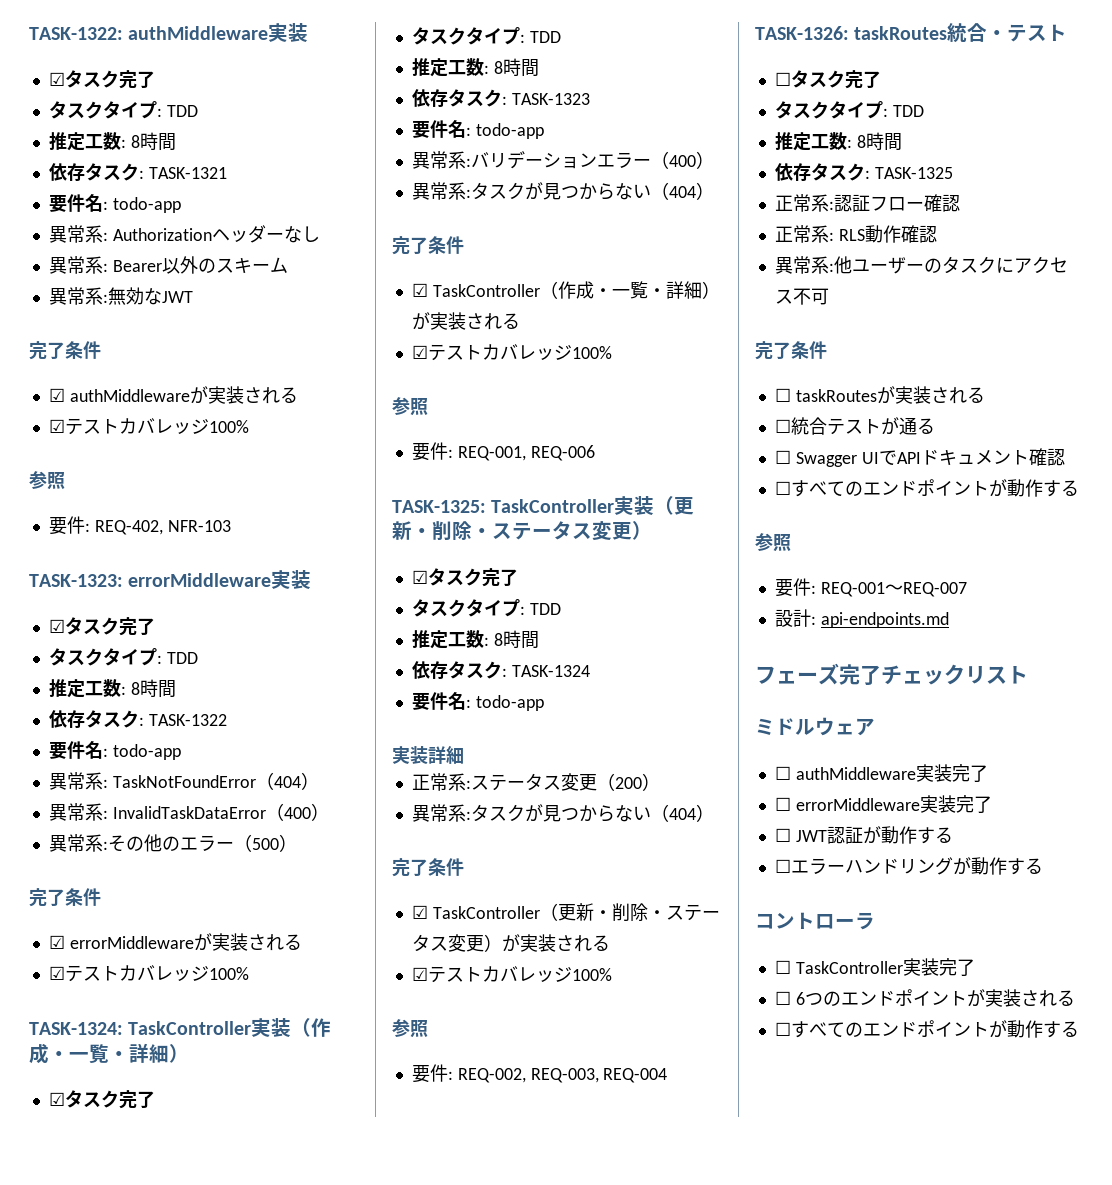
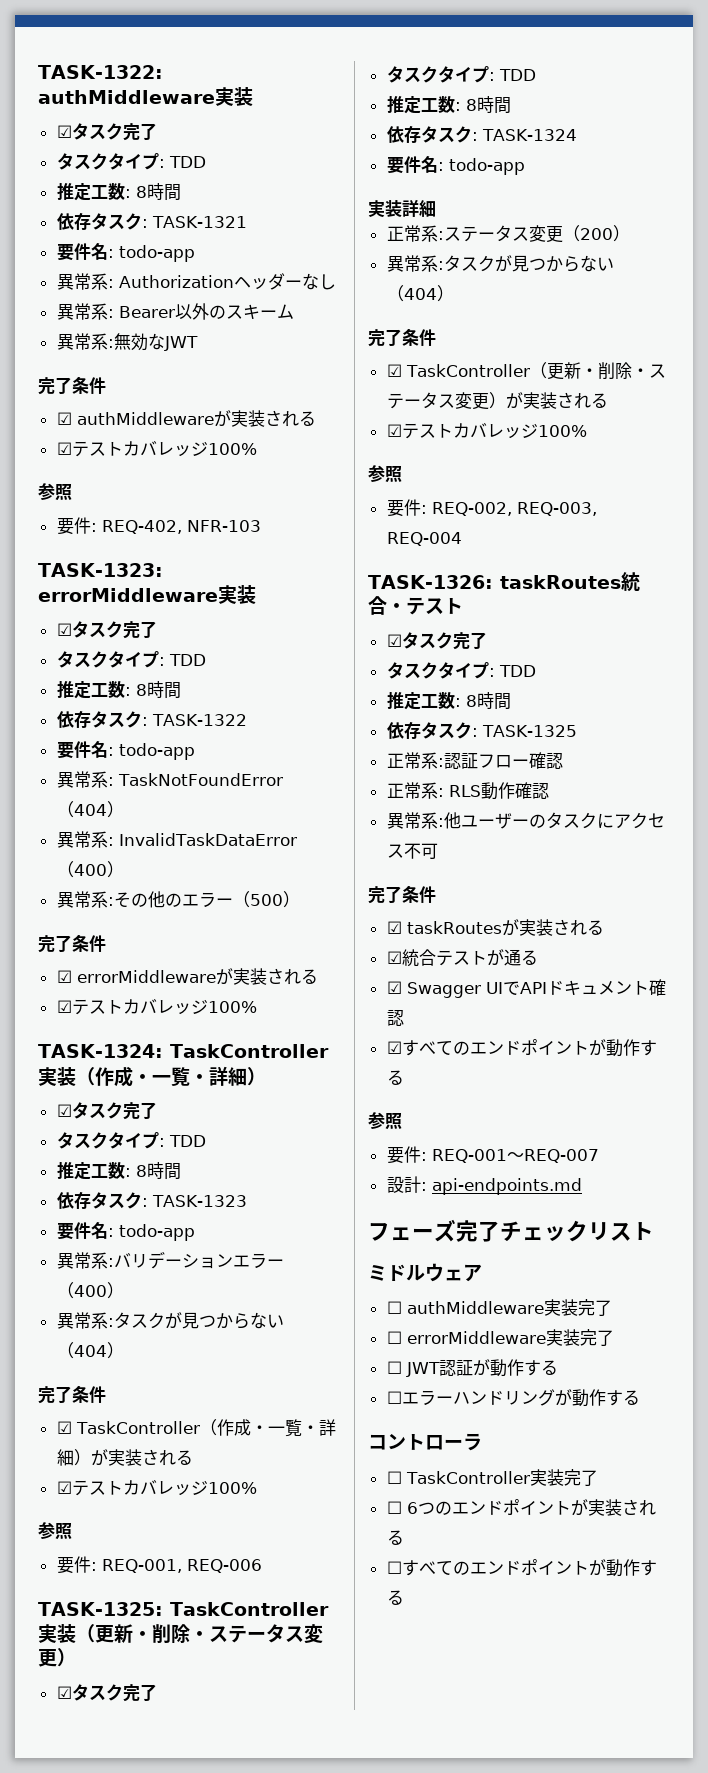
[774,72,791,86] ☐ -> [386,634,402,647] ☑
[774,388,791,402] ☐ -> [386,921,402,934] ☑
[774,419,791,433] ☐ -> [386,951,402,964] ☑
[774,450,791,464] ☐ -> [386,981,402,994] ☑
[774,481,791,495] ☐ -> [386,1041,402,1054] ☑

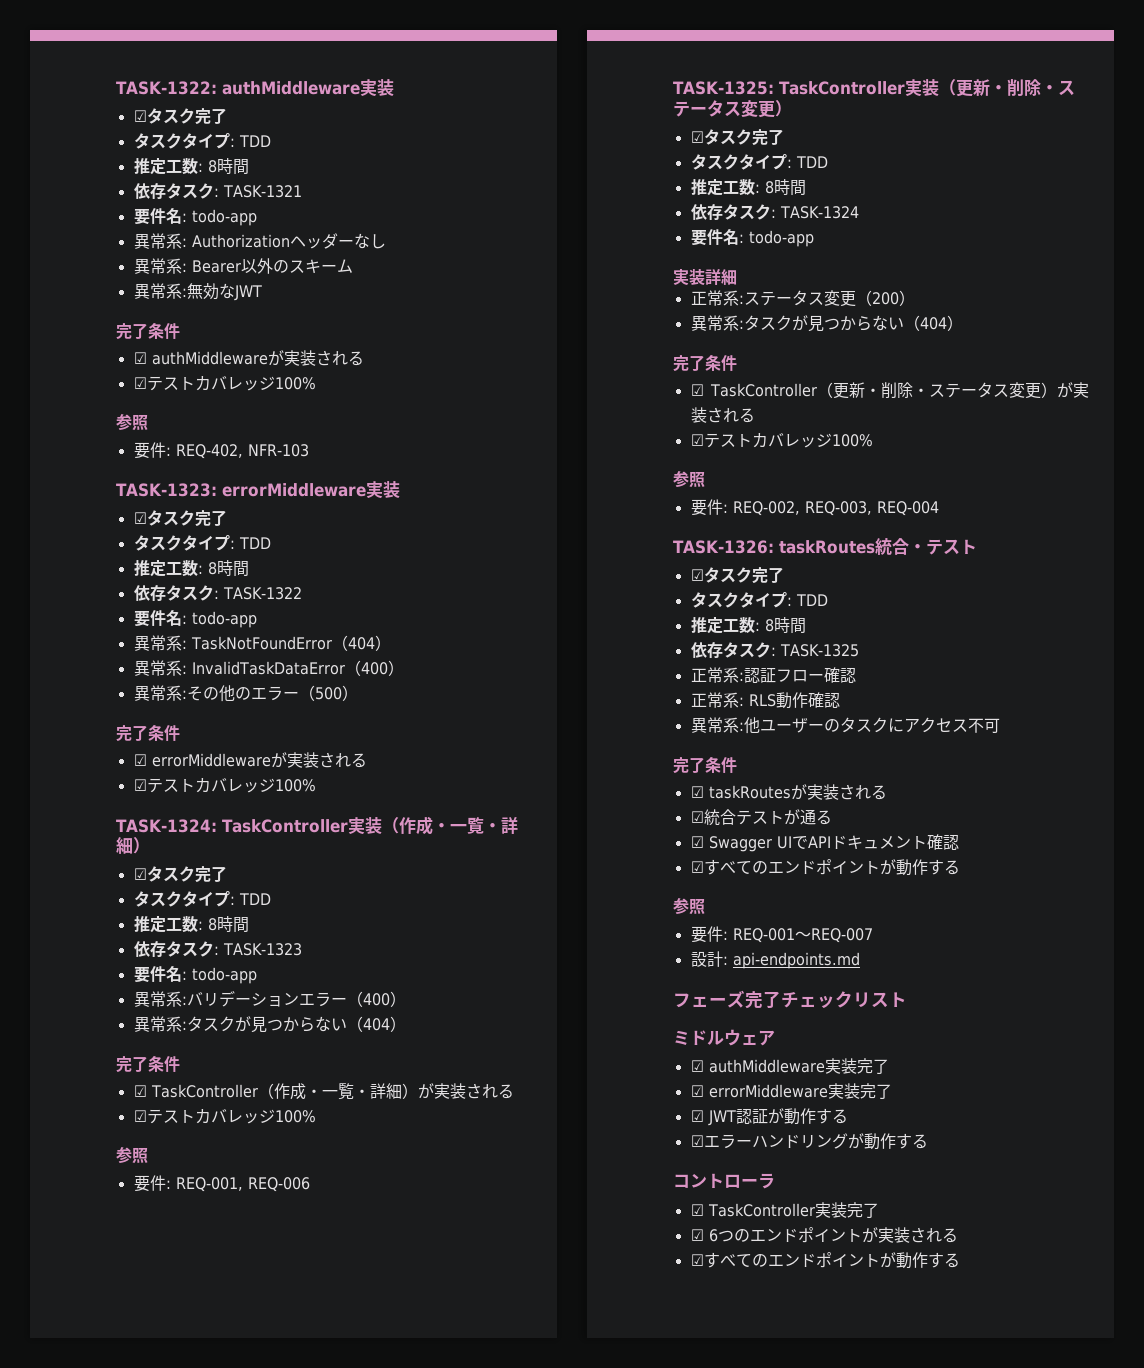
[386,1301,402,1314] ☐ -> [690,1060,704,1072] ☑
[386,1331,402,1344] ☐ -> [690,1085,704,1097] ☑
[386,1361,402,1374] ☐ -> [690,1110,704,1122] ☑
[386,1391,402,1404] ☐ -> [690,1135,704,1147] ☑
[386,1471,402,1484] ☐ -> [690,1204,704,1216] ☑
[386,1501,402,1514] ☐ -> [690,1229,704,1241] ☑
[386,1561,402,1574] ☐ -> [690,1254,704,1266] ☑

